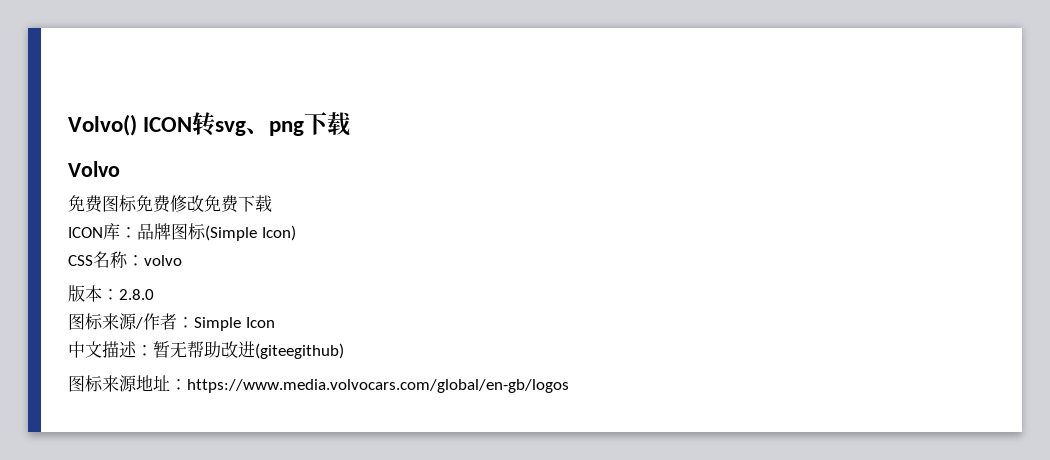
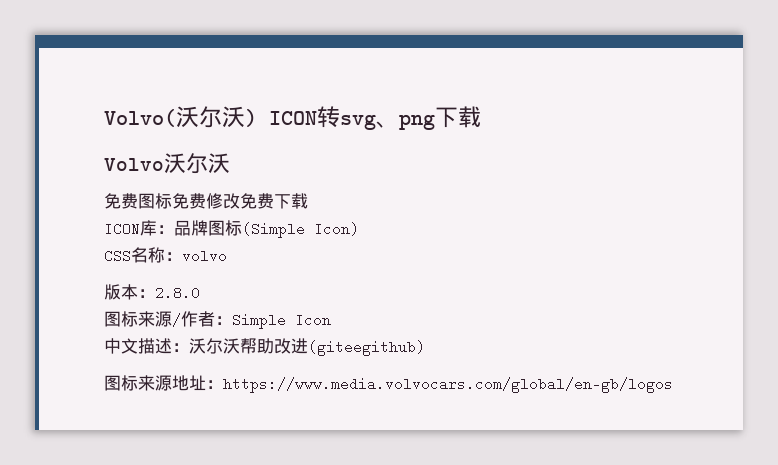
[68,114,137,136] Volvo() -> [104,106,257,128] Volvo(沃尔沃)
(120, 169) none -> [164,153,230,174] 沃尔沃
[153,341,187,358] 暂无 -> [189,338,240,354] 沃尔沃

